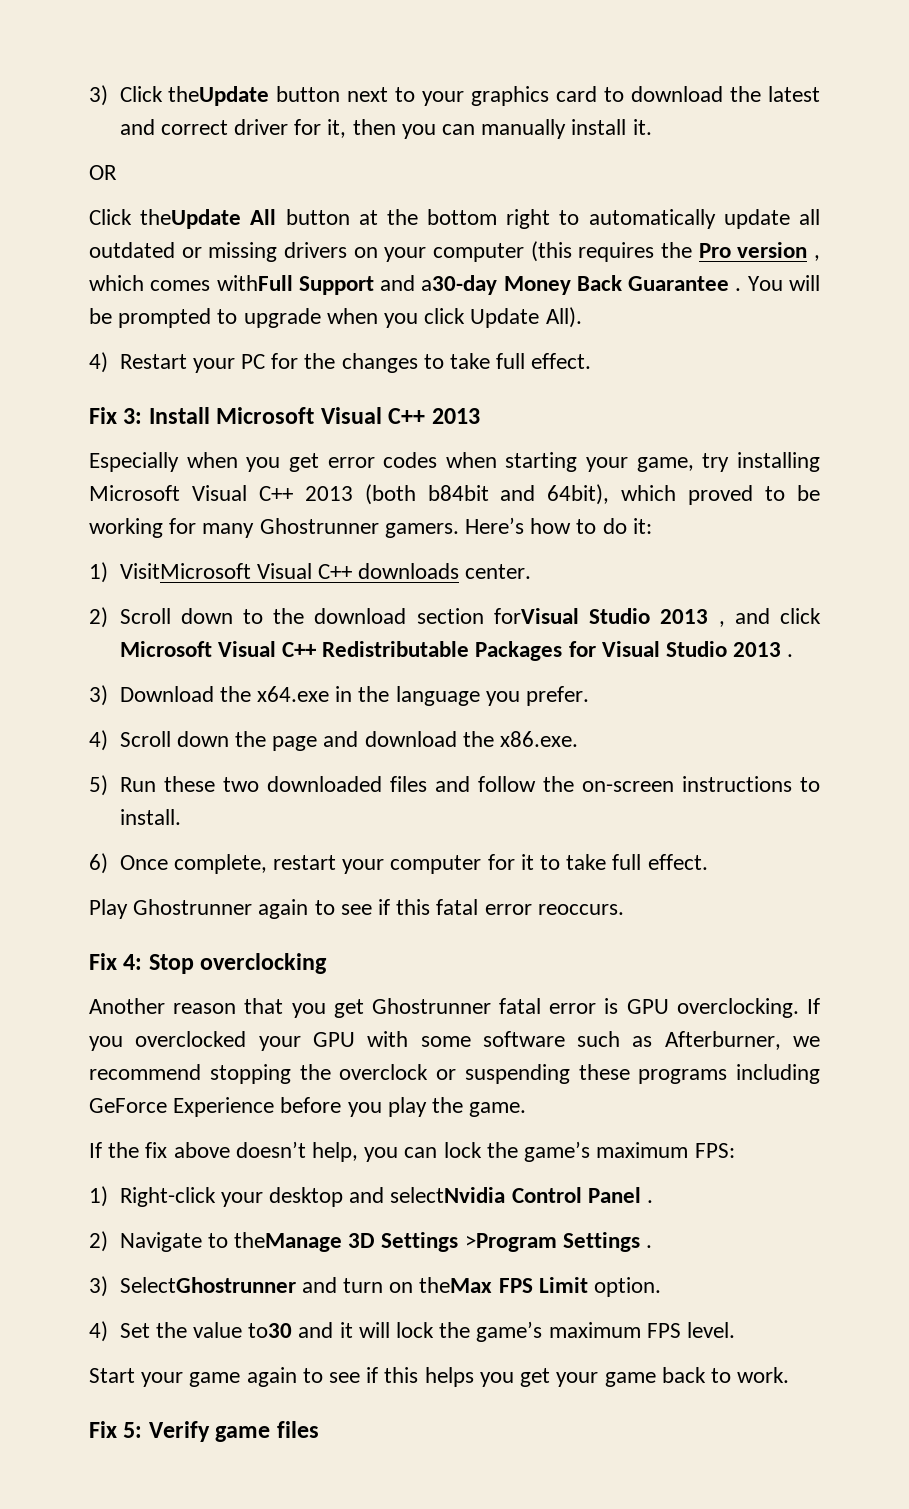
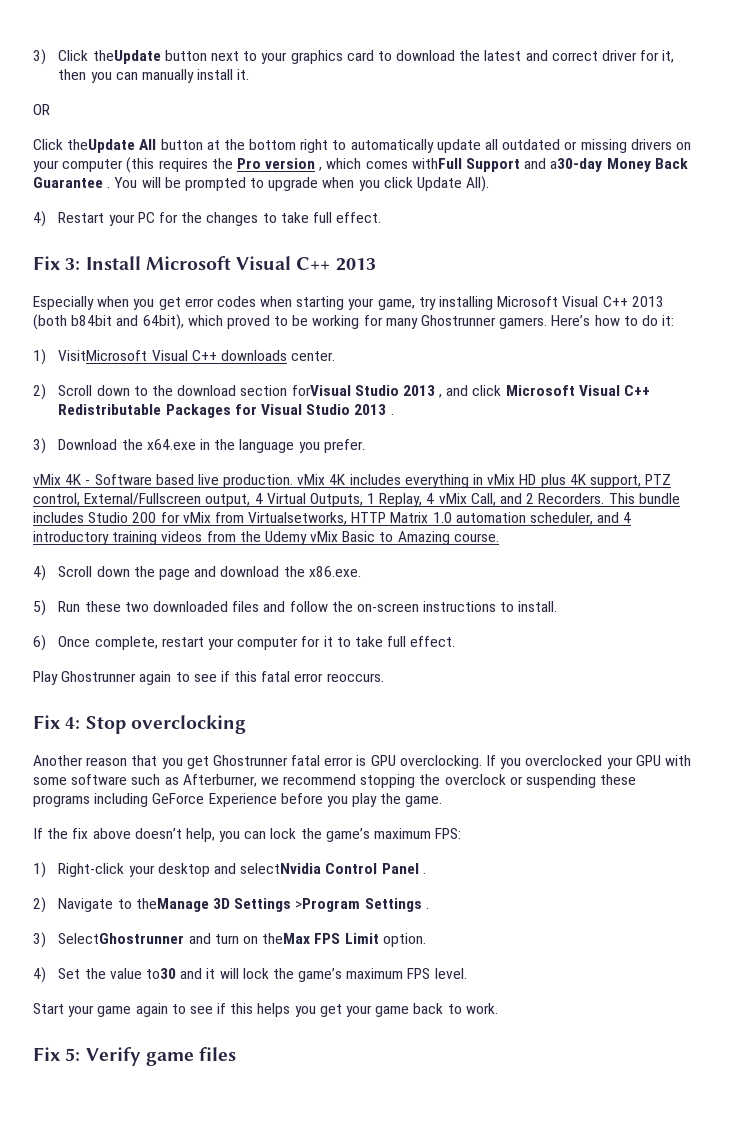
(589, 696) none -> [33,474,672,488] [33,493,680,507] [33,512,632,525] [33,531,499,545] // vMix 4K - Software based live production. vMix 4K includes everything in vMix HD plus 4K support, PTZ control, External/Fullscreen output, 4 Virtual Outputs, 1 Replay, 4 vMix Call, and 2 Recorders. This bundle includes Studio 200 for vMix from Virtualsetworks, HTTP Matrix 1.0 automation scheduler, and 4 introductory training videos from the Udemy vMix Basic to Amazing course.

